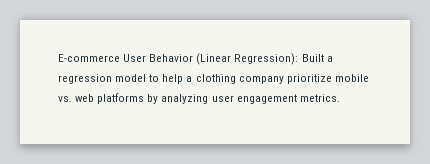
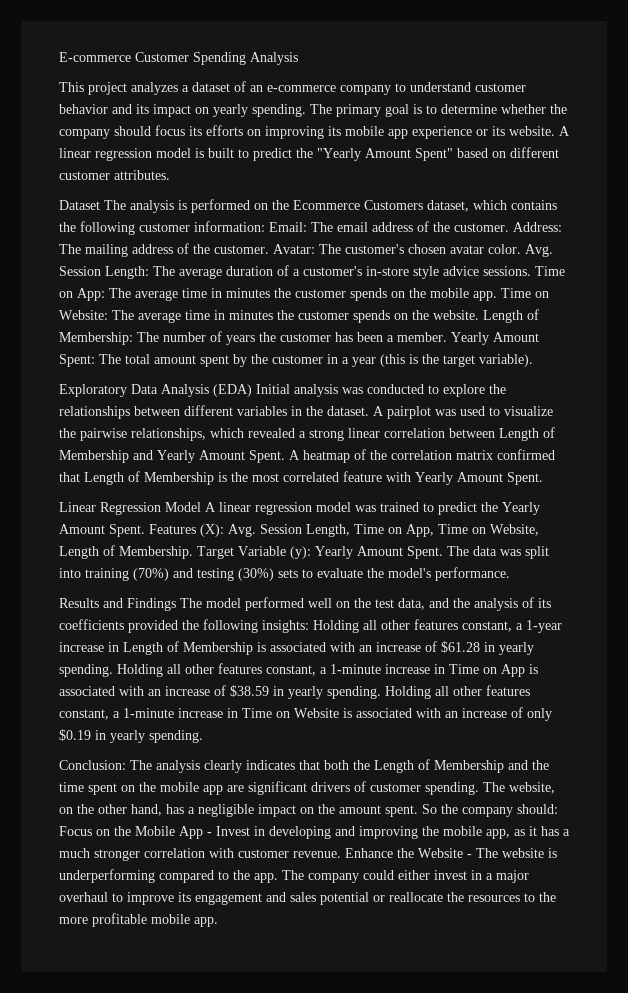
[123,53,333,65] [58,74,369,84] [58,93,340,104] User Behavior (Linear Regression): Built a regression model to help a clothing company prioritize mobile vs. web platforms by analyzing user engagement metrics. -> [135,52,298,65] [59,81,526,95] [59,104,567,117] [59,125,570,139] [59,147,559,161] [59,170,170,180] [59,199,557,213] [59,221,562,235] [59,243,553,257] [59,265,565,279] [59,288,549,301] [59,309,539,323] [59,331,539,345] [59,354,533,367] [59,384,506,397] [59,405,553,419] [59,427,555,441] [59,449,555,463] [59,471,543,485] [59,502,540,515] [59,524,539,537] [59,545,549,559] [59,567,510,581] [59,597,551,611] [59,619,562,633] [59,641,534,655] [59,663,538,677] [59,685,530,699] [59,707,552,721] [59,729,203,743] [59,759,549,773] [59,781,555,795] [59,804,558,817] [59,826,570,839] [59,848,557,861] [59,869,529,883] [59,892,556,905] [59,913,218,927] Customer Spending Analysis // This project analyzes a dataset of an e-commerce company to understand customer behavior and its impact on yearly spending. The primary goal is to determine whether the company should focus its efforts on improving its mobile app experience or its website. A linear regression model is built to predict the "Yearly Amount Spent" based on different customer attributes. // Dataset The analysis is performed on the Ecommerce Customers dataset, which contains the following customer information: Email: The email address of the customer. Address: The mailing address of the customer. Avatar: The customer's chosen avatar color. Avg. Session Length: The average duration of a customer's in-store style advice sessions. Time on App: The average time in minutes the customer spends on the mobile app. Time on Website: The average time in minutes the customer spends on the website. Length of Membership: The number of years the customer has been a member. Yearly Amount Spent: The total amount spent by the customer in a year (this is the target variable). // Exploratory Data Analysis (EDA) Initial analysis was conducted to explore the relationships between different variables in the dataset. A pairplot was used to visualize the pairwise relationships, which revealed a strong linear correlation between Length of Membership and Yearly Amount Spent. A heatmap of the correlation matrix confirmed that Length of Membership is the most correlated feature with Yearly Amount Spent. // Linear Regression Model A linear regression model was trained to predict the Yearly Amount Spent. Features (X): Avg. Session Length, Time on App, Time on Website, Length of Membership. Target Variable (y): Yearly Amount Spent. The data was split into training (70%) and testing (30%) sets to evaluate the model's performance. // Results and Findings The model performed well on the test data, and the analysis of its coefficients provided the following insights: Holding all other features constant, a 1-year increase in Length of Membership is associated with an increase of $61.28 in yearly spending. Holding all other features constant, a 1-minute increase in Time on App is associated with an increase of $38.59 in yearly spending. Holding all other features constant, a 1-minute increase in Time on Website is associated with an increase of only $0.19 in yearly spending. // Conclusion: The analysis clearly indicates that both the Length of Membership and the time spent on the mobile app are significant drivers of customer spending. The website, on the other hand, has a negligible impact on the amount spent. So the company should: Focus on the Mobile App - Invest in developing and improving the mobile app, as it has a much stronger correlation with customer revenue. Enhance the Website - The website is underperforming compared to the app. The company could either invest in a major overhaul to improve its engagement and sales potential or reallocate the resources to the more profitable mobile app.

